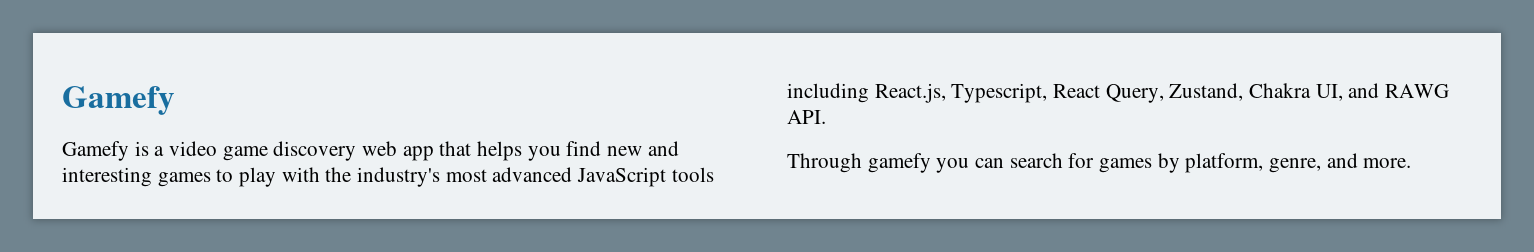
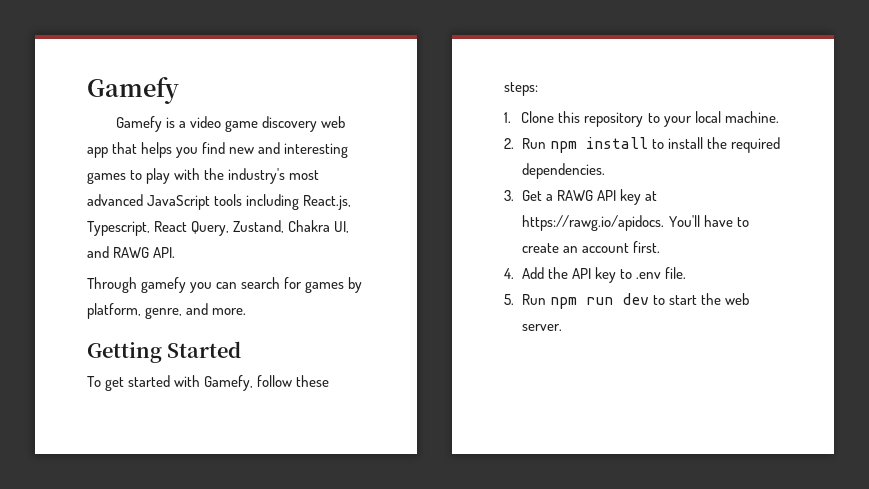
(1412, 163) none -> [87,341,242,363] [87,375,330,391] [504,82,538,96] [504,111,779,127] [504,137,780,153] [521,163,605,179] [504,189,657,205] [521,215,749,231] [521,241,660,253] [504,267,686,283] [504,293,749,309] [521,324,562,331] // Getting Started // To get started with Gamefy, follow these steps: // 1. Clone this repository to your local machine. // 2. Run npm install to install the required dependencies. // 3. Get a RAWG API key at https://rawg.io/apidocs. You'll have to create an account first. // 4. Add the API key to .env file. // 5. Run npm run dev to start the web server.

